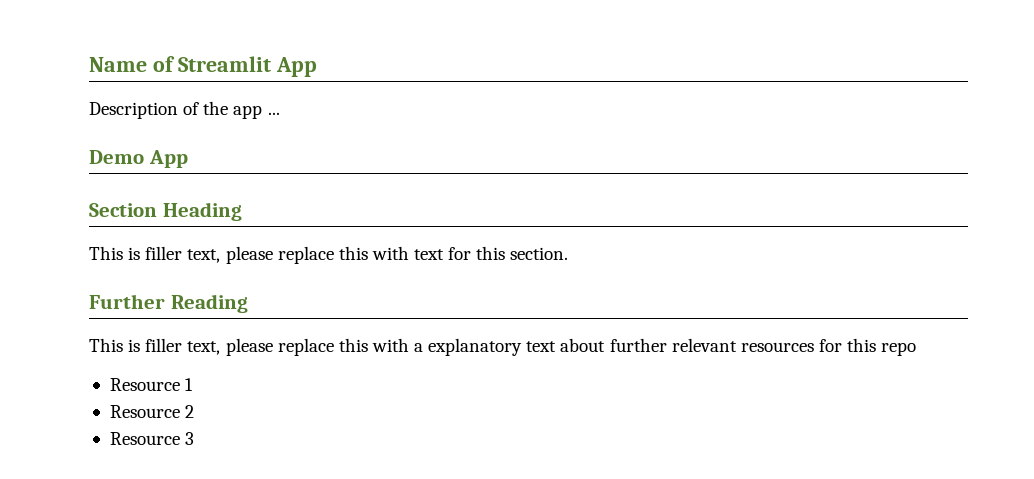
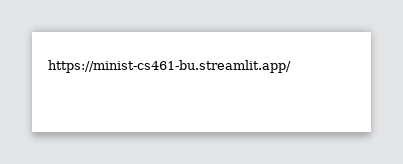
[89,56,317,77] [89,101,280,119] [89,150,188,168] [89,202,242,221] [89,246,569,264] [89,294,248,313] [89,338,917,356] [109,378,194,391] [109,405,195,418] [109,432,195,445] Name of Streamlit App // Description of the app ... // Demo App // Section Heading // This is filler text, please replace this with text for this section. // Further Reading // This is filler text, please replace this with a explanatory text about further relevant resources for this repo // Resource 1 // Resource 2 // Resource 3 -> [48,60,291,73] https://minist-cs461-bu.streamlit.app/

